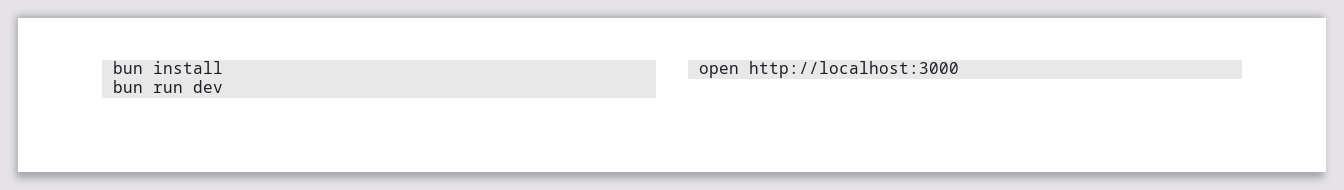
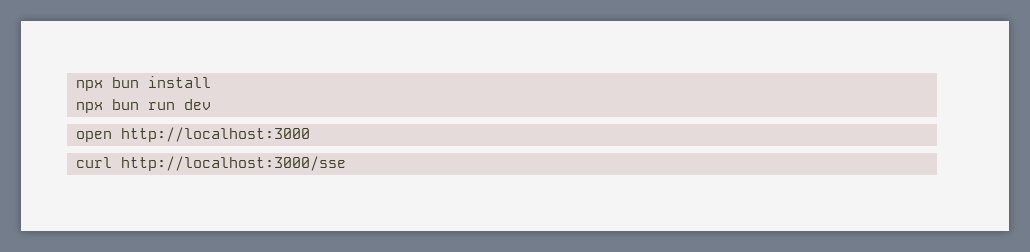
(112, 67) none -> [75,80,103,91] npx
(223, 67) none -> [75,102,103,113] npx
(959, 69) none -> [75,156,346,171] // curl http://localhost:3000/sse

